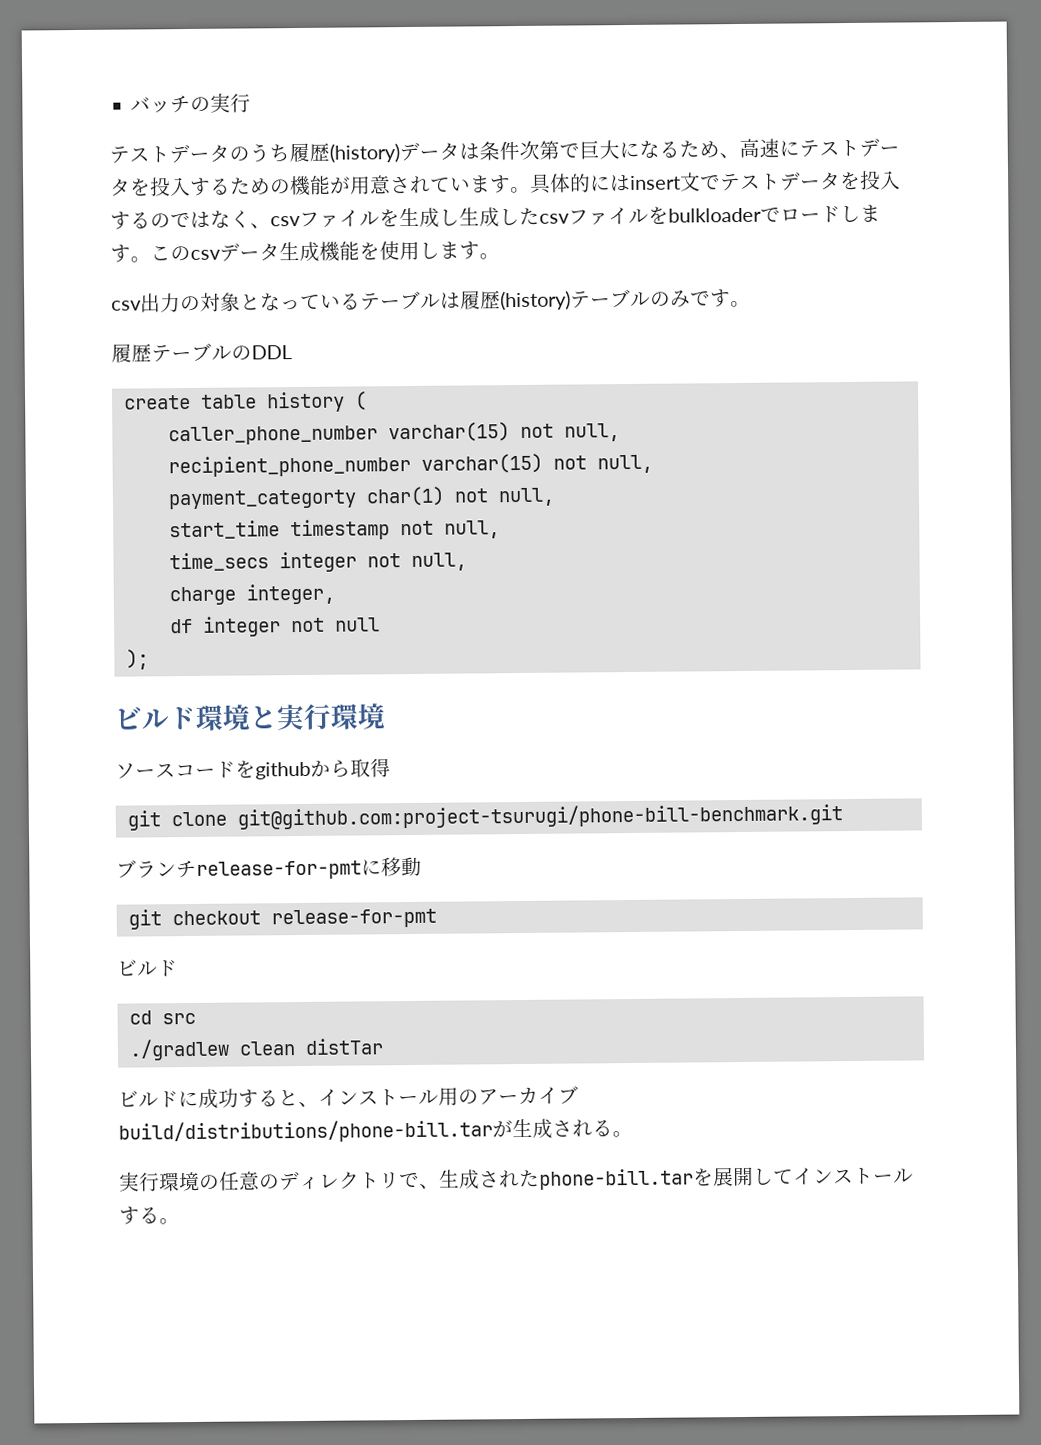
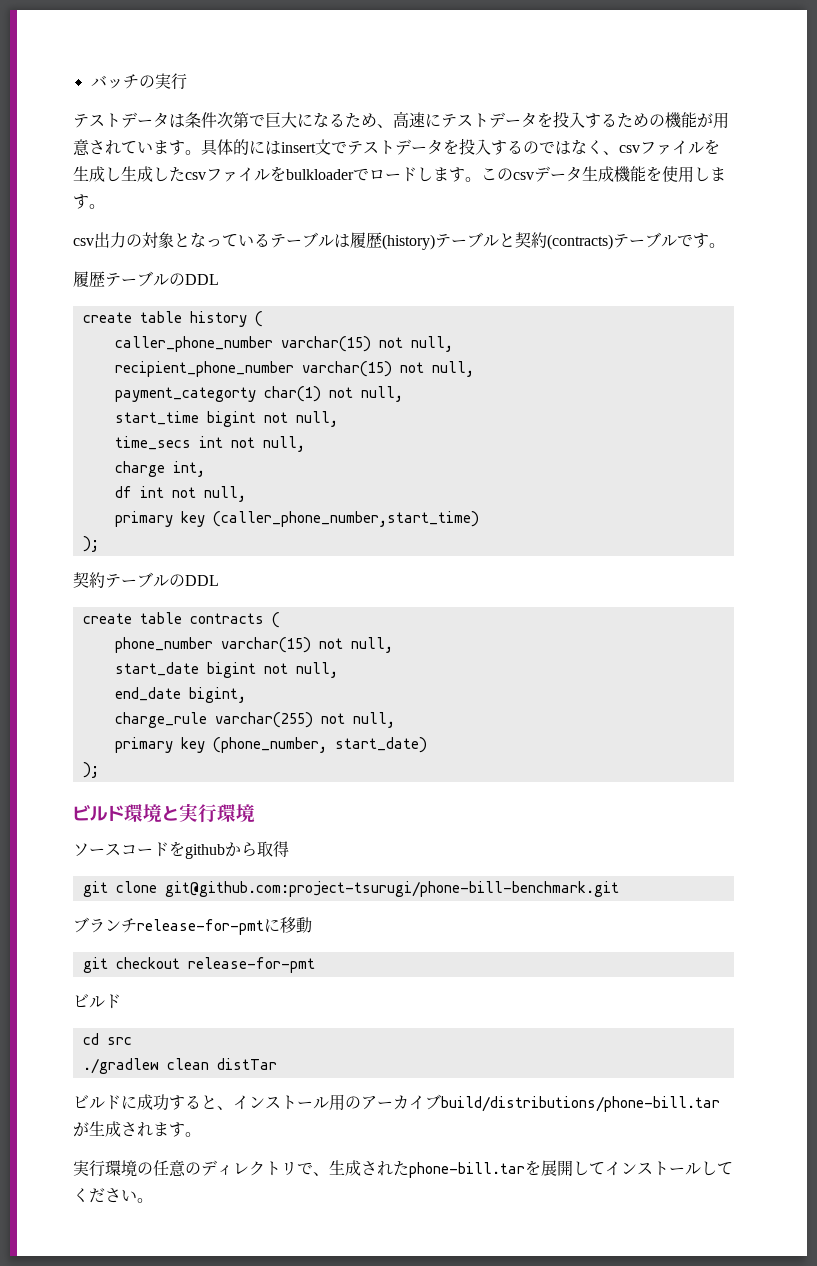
[229,142,460,163] のうち履歴(history)データ -> (169, 120) none
[650,290,691,308] のみ -> [499,232,677,250] と契約(contracts)テーブル
[289,519,390,541] timestamp -> [206,411,256,427] bigint
[278,551,357,573] integer -> [198,436,223,448] int
[245,583,335,605] integer, -> [172,461,205,477] int,
[202,616,380,637] integer not null -> [139,486,246,502] [114,511,479,527] [82,536,99,552] [73,572,219,588] [82,612,280,628] [114,637,393,653] [114,662,338,678] [114,687,246,703] [114,712,395,728] [114,737,427,753] int not null, // primary key (caller_phone_number,start_time) // ); // 契約テーブルのDDL // create table contracts ( // phone_number varchar(15) not null, // start_date bigint not null, // end_date bigint, // charge_rule varchar(255) not null, // primary key (phone_number, start_date)
[592,1120,613,1137] る -> [153,1122,185,1137] ます
[119,1206,160,1225] する -> [701,1161,733,1176] [73,1188,137,1203] してください

